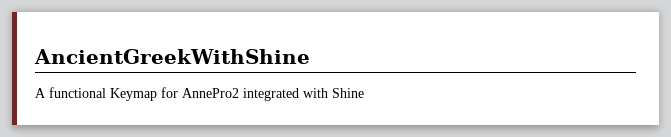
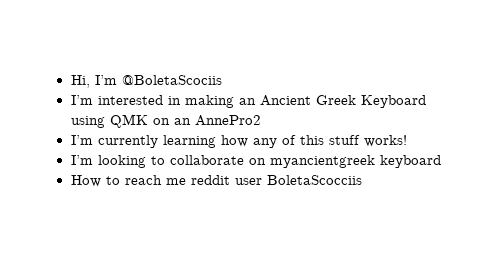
[34,49,310,64] [35,87,364,101] AncientGreekWithShine // A functional Keymap for AnnePro2 integrated with Shine -> [70,75,222,88] [70,95,426,108] [70,114,261,128] [70,135,407,148] [70,155,441,168] [70,175,362,187] Hi, I’m @BoletaScociis // I’m interested in making an Ancient Greek Keyboard using QMK on an AnnePro2 // I’m currently learning how any of this stuff works! // I’m looking to collaborate on myancientgreek keyboard // How to reach me reddit user BoletaScocciis

